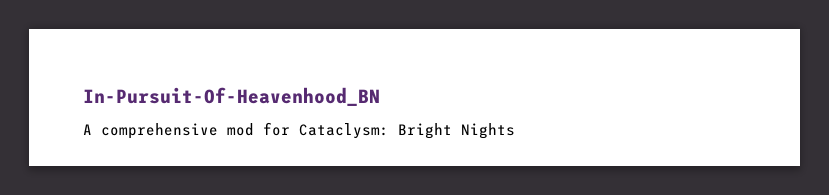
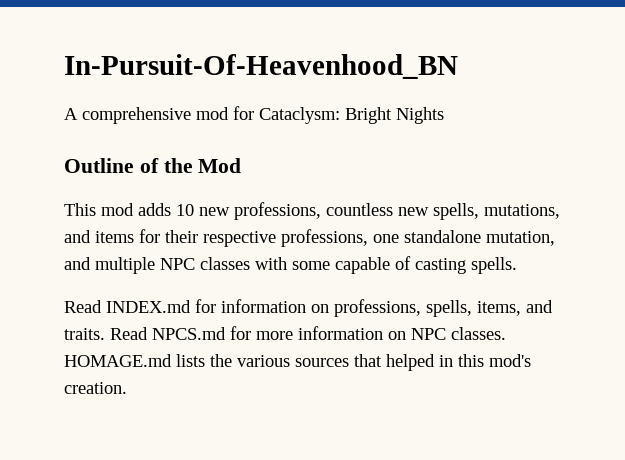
(515, 131) none -> [64,158,242,173] [64,202,560,220] [64,229,555,247] [64,256,517,274] [64,299,553,317] [64,326,506,340] [64,354,531,371] [64,382,127,394] // Outline of the Mod // This mod adds 10 new professions, countless new spells, mutations, and items for their respective professions, one standalone mutation, and multiple NPC classes with some capable of casting spells. // Read INDEX.md for information on professions, spells, items, and traits. Read NPCS.md for more information on NPC classes. HOMAGE.md lists the various sources that helped in this mod's creation.

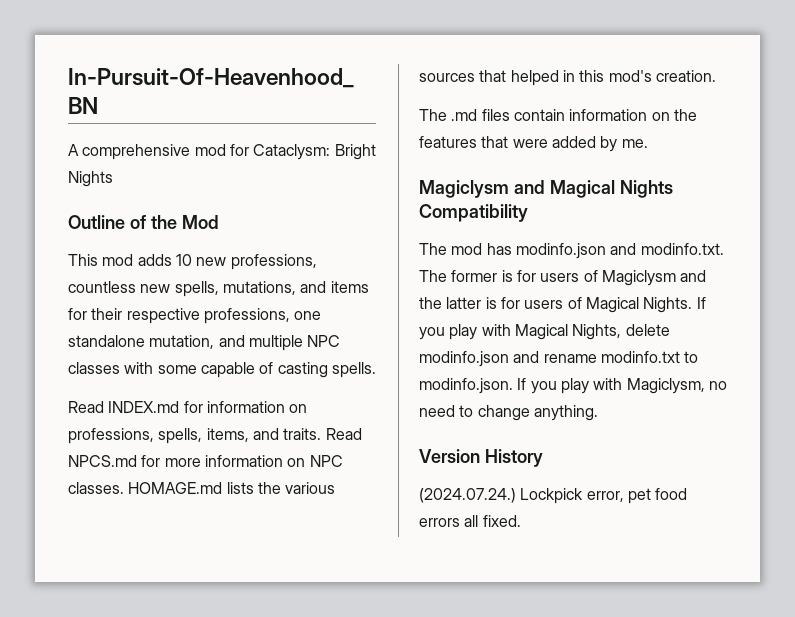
(127, 388) none -> [419,109,697,121] [419,136,648,152] [419,180,673,198] [419,204,528,222] [419,243,724,259] [419,270,707,286] [419,297,706,313] [419,324,670,340] [419,351,699,367] [419,378,727,394] [419,405,598,421] [419,449,543,467] [419,488,688,504] [419,515,521,527] // The .md files contain information on the features that were added by me. // Magiclysm and Magical Nights Compatibility // The mod has modinfo.json and modinfo.txt. The former is for users of Magiclysm and the latter is for users of Magical Nights. If you play with Magical Nights, delete modinfo.json and rename modinfo.txt to modinfo.json. If you play with Magiclysm, no need to change anything. // Version History // (2024.07.24.) Lockpick error, pet food errors all fixed.

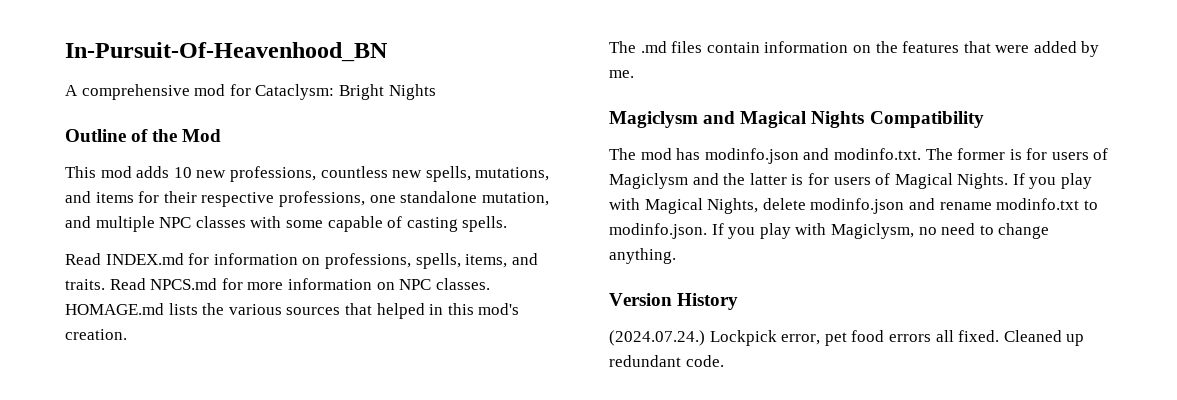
(521, 521) none -> [1003,330,1085,346] [609,355,724,367] Cleaned up redundant code.

